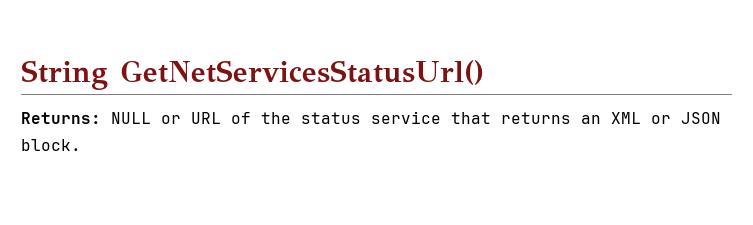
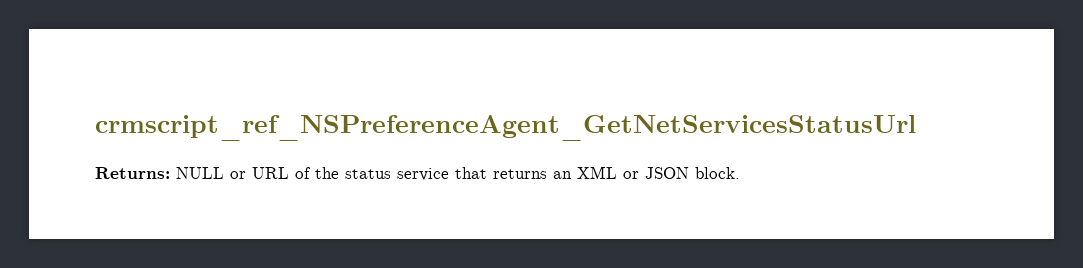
[21,60,484,90] String GetNetServicesStatusUrl() -> [95,115,916,141] crmscript_ref_NSPreferenceAgent_GetNetServicesStatusUrl

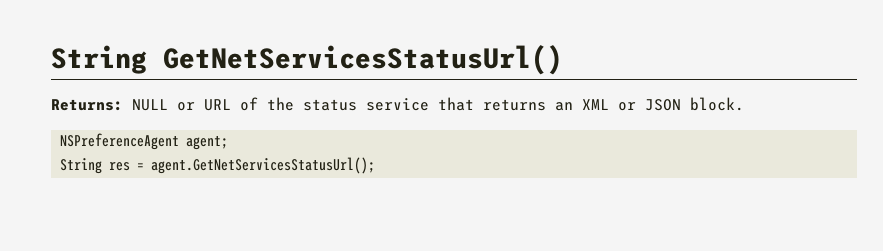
[95,115,916,141] crmscript_ref_NSPreferenceAgent_GetNetServicesStatusUrl -> [51,45,563,75] String GetNetServicesStatusUrl()
(740, 173) none -> [60,133,229,150] [60,157,376,174] // NSPreferenceAgent agent; // String res = agent.GetNetServicesStatusUrl();

